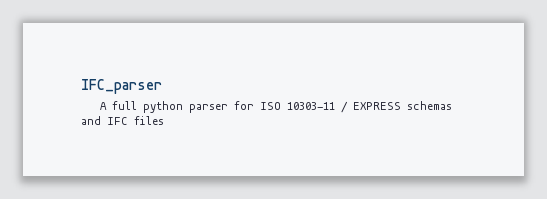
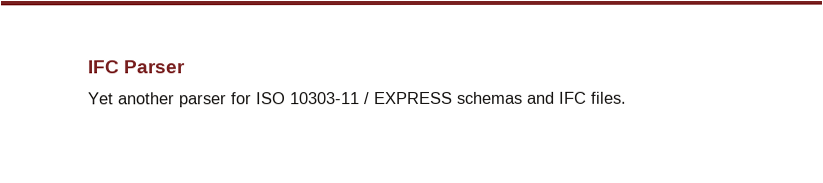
[81,79,162,94] [100,101,184,113] IFC_parser // A full python -> [87,60,186,74] [88,92,175,105] IFC Parser // Yet another
[134,116,164,125] files -> [591,91,627,104] files.

